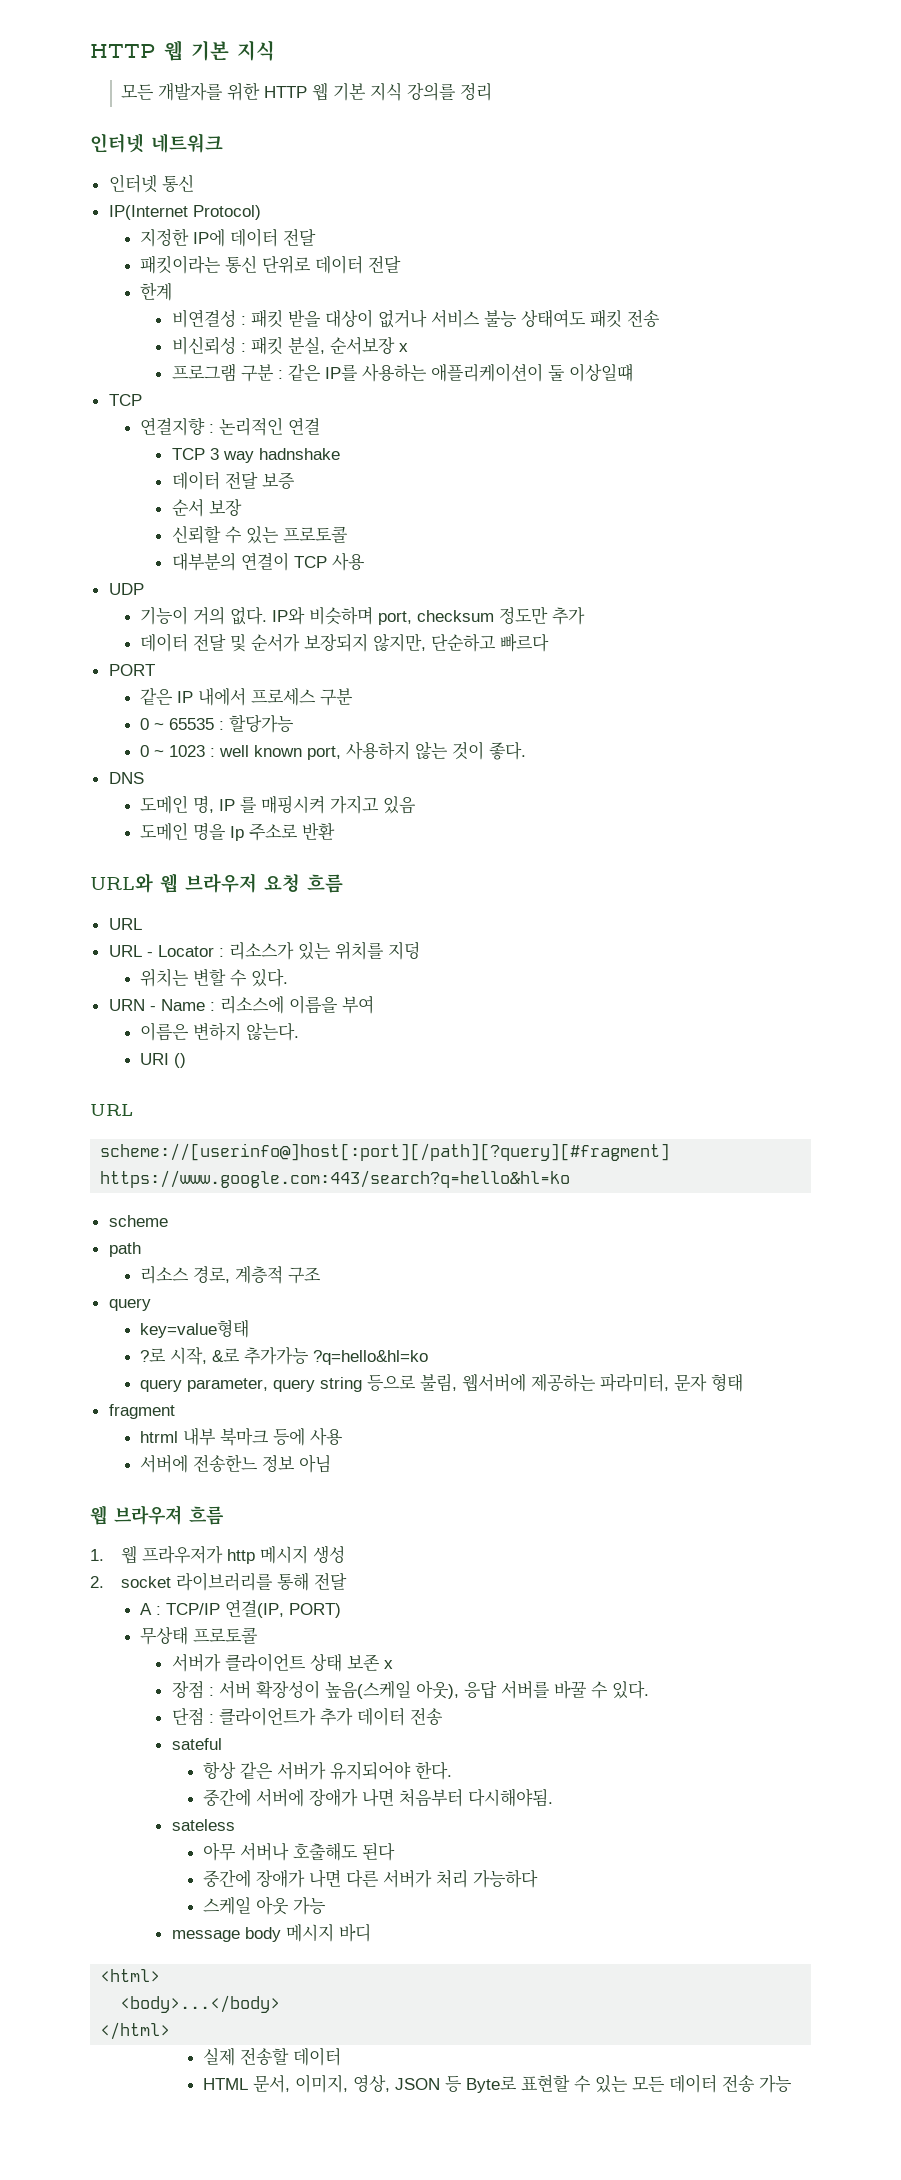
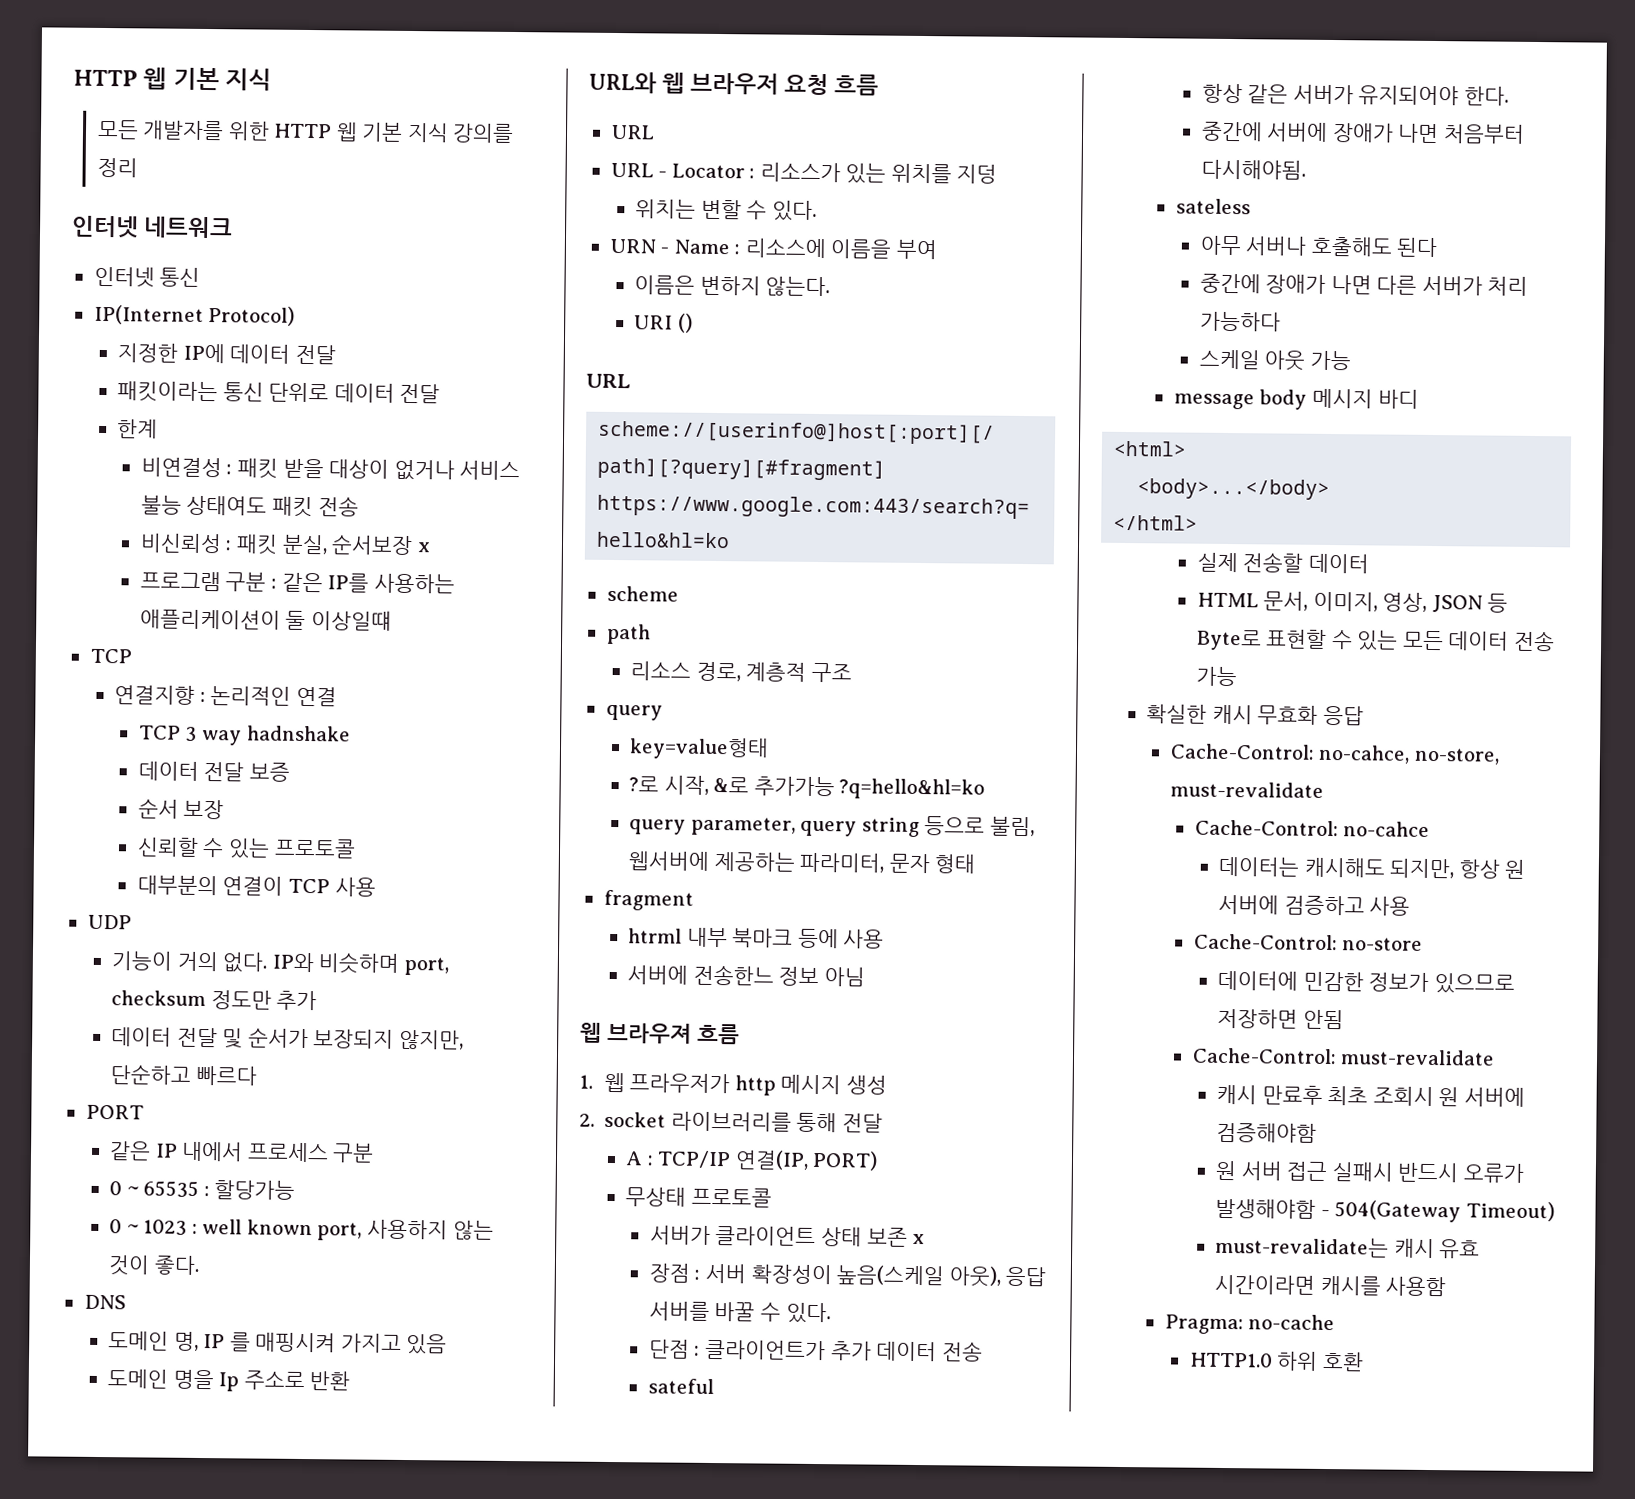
(792, 2084) none -> [1146,704,1364,726] [1169,743,1501,765] [1169,781,1324,798] [1194,819,1431,837] [1218,856,1526,879] [1218,894,1411,916] [1193,933,1424,951] [1217,970,1515,994] [1217,1008,1344,1030] [1191,1047,1496,1066] [1216,1084,1526,1107] [1216,1122,1318,1143] [1215,1160,1525,1183] [1215,1198,1555,1223] [1215,1236,1481,1259] [1214,1274,1447,1297] [1164,1314,1336,1335] [1188,1351,1364,1372] // 확실한 캐시 무효화 응답 // Cache-Control: no-cahce, no-store, must-revalidate // Cache-Control: no-cahce // 데이터는 캐시해도 되지만, 항상 원 서버에 검증하고 사용 // Cache-Control: no-store // 데이터에 민감한 정보가 있으므로 저장하면 안됨 // Cache-Control: must-revalidate // 캐시 만료후 최초 조회시 원 서버에 검증해야함 // 원 서버 접근 실패시 반드시 오류가 발생해야함 - 504(Gateway Timeout) // must-revalidate는 캐시 유효 시간이라면 캐시를 사용함 // Pragma: no-cache // HTTP1.0 하위 호환

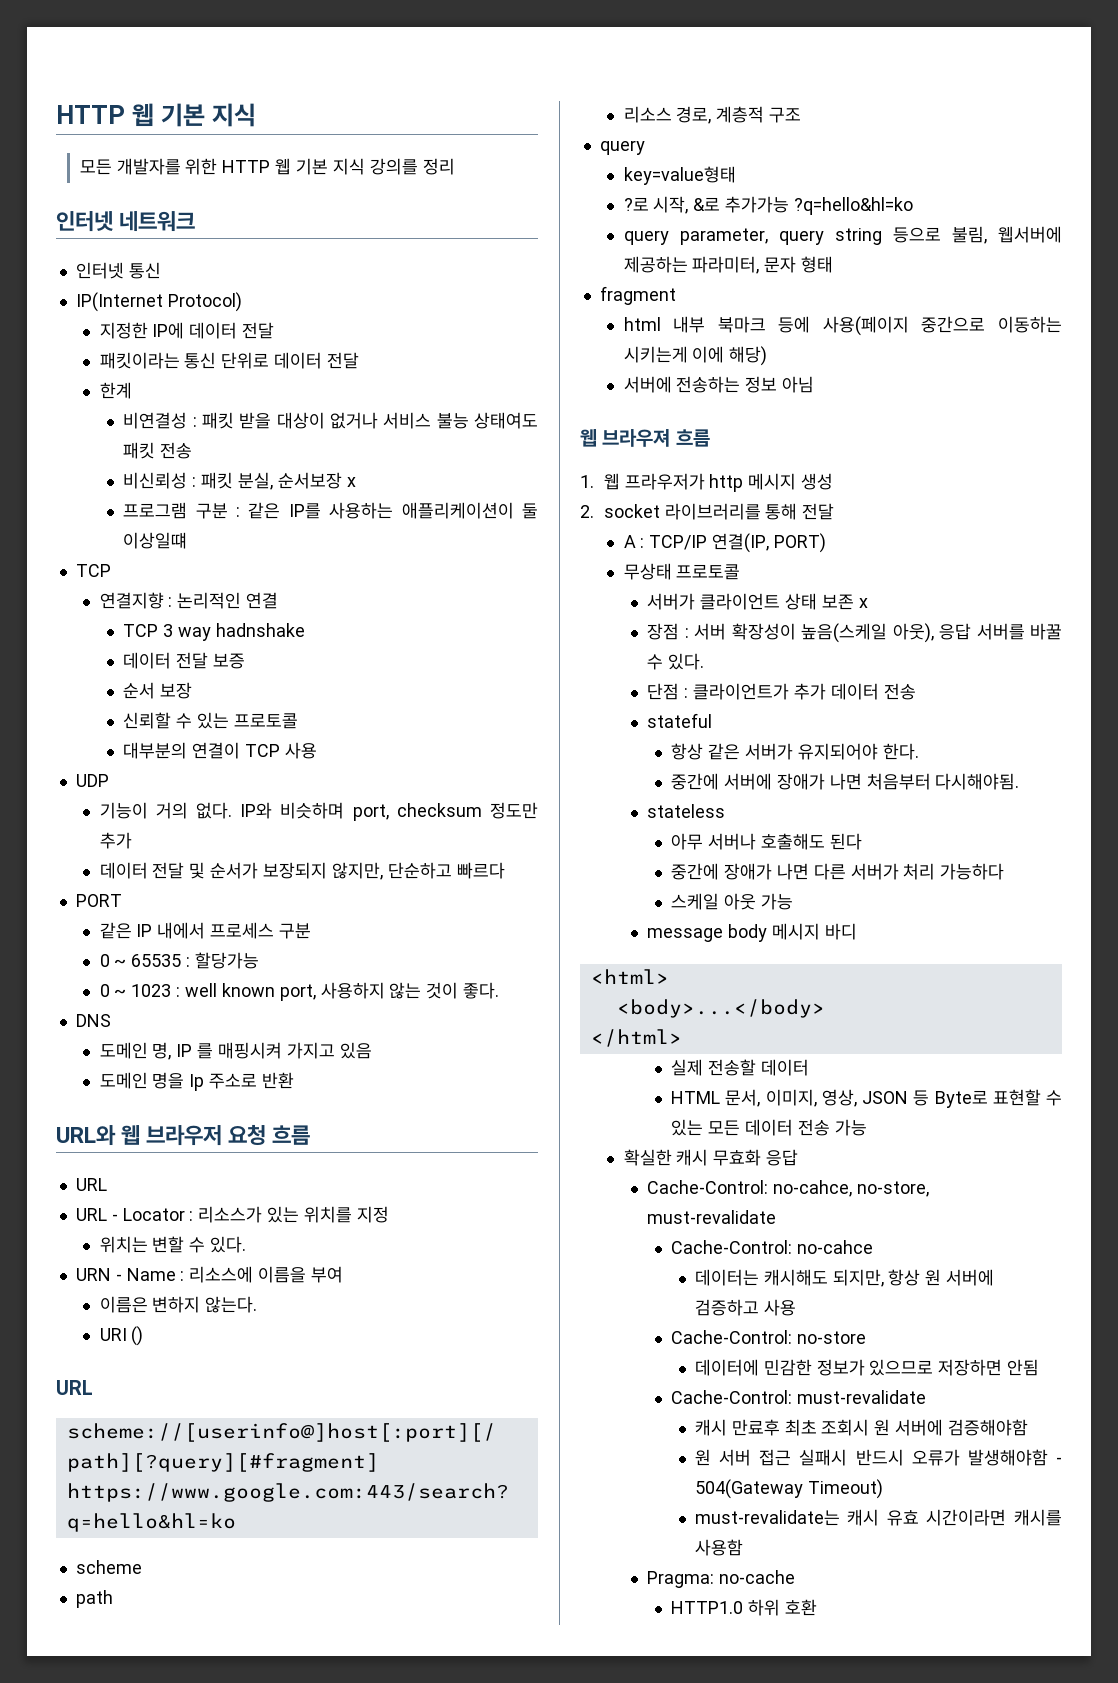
[956,164,998,184] 지덩 -> [356,1206,389,1223] 지정
[628,928,683,944] htrml -> [623,317,661,331] html
[843,929,885,949] [627,964,774,986] 사용 // 서버에 전송한느 -> [822,316,1062,336] [623,346,768,366] [623,376,741,393] 사용(페이지 중간으로 이동하는 시키는게 이에 해당) // 서버에 전송하는
[647,1378,714,1395] sateful -> [647,713,713,728] stateful
[1175,198,1251,215] sateless -> [647,804,726,818] stateless

